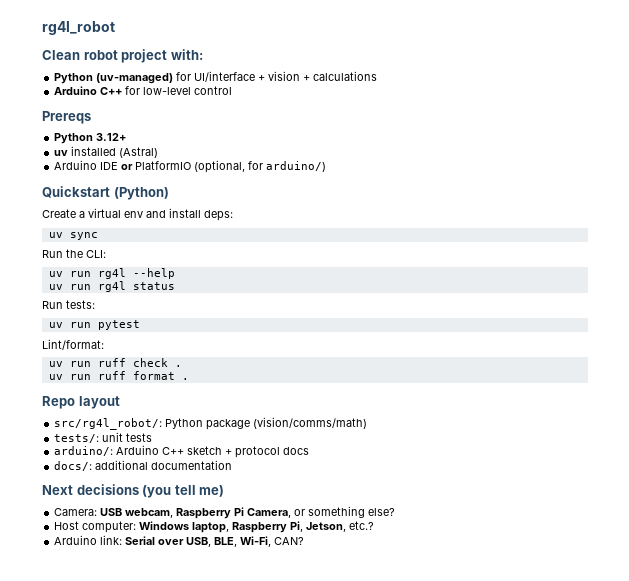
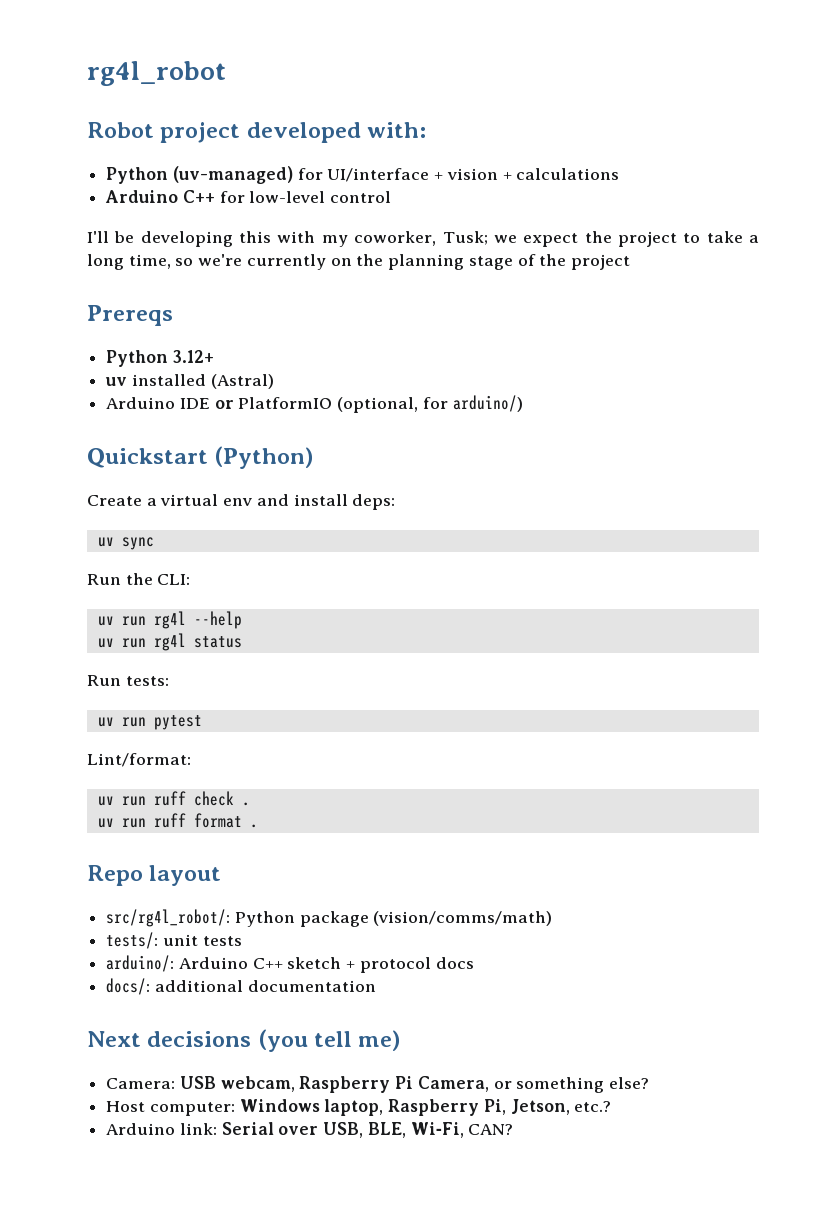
[42,49,168,63] Clean robot project -> [87,122,361,143] Robot project developed
(233, 90) none -> [87,231,760,247] [87,254,630,270] // I'll be developing this with my coworker, Tusk; we expect the project to take a long time, so we're currently on the planning stage of the project

